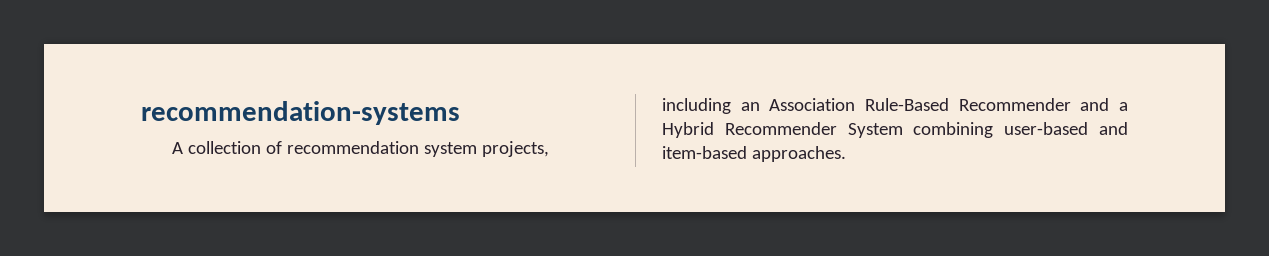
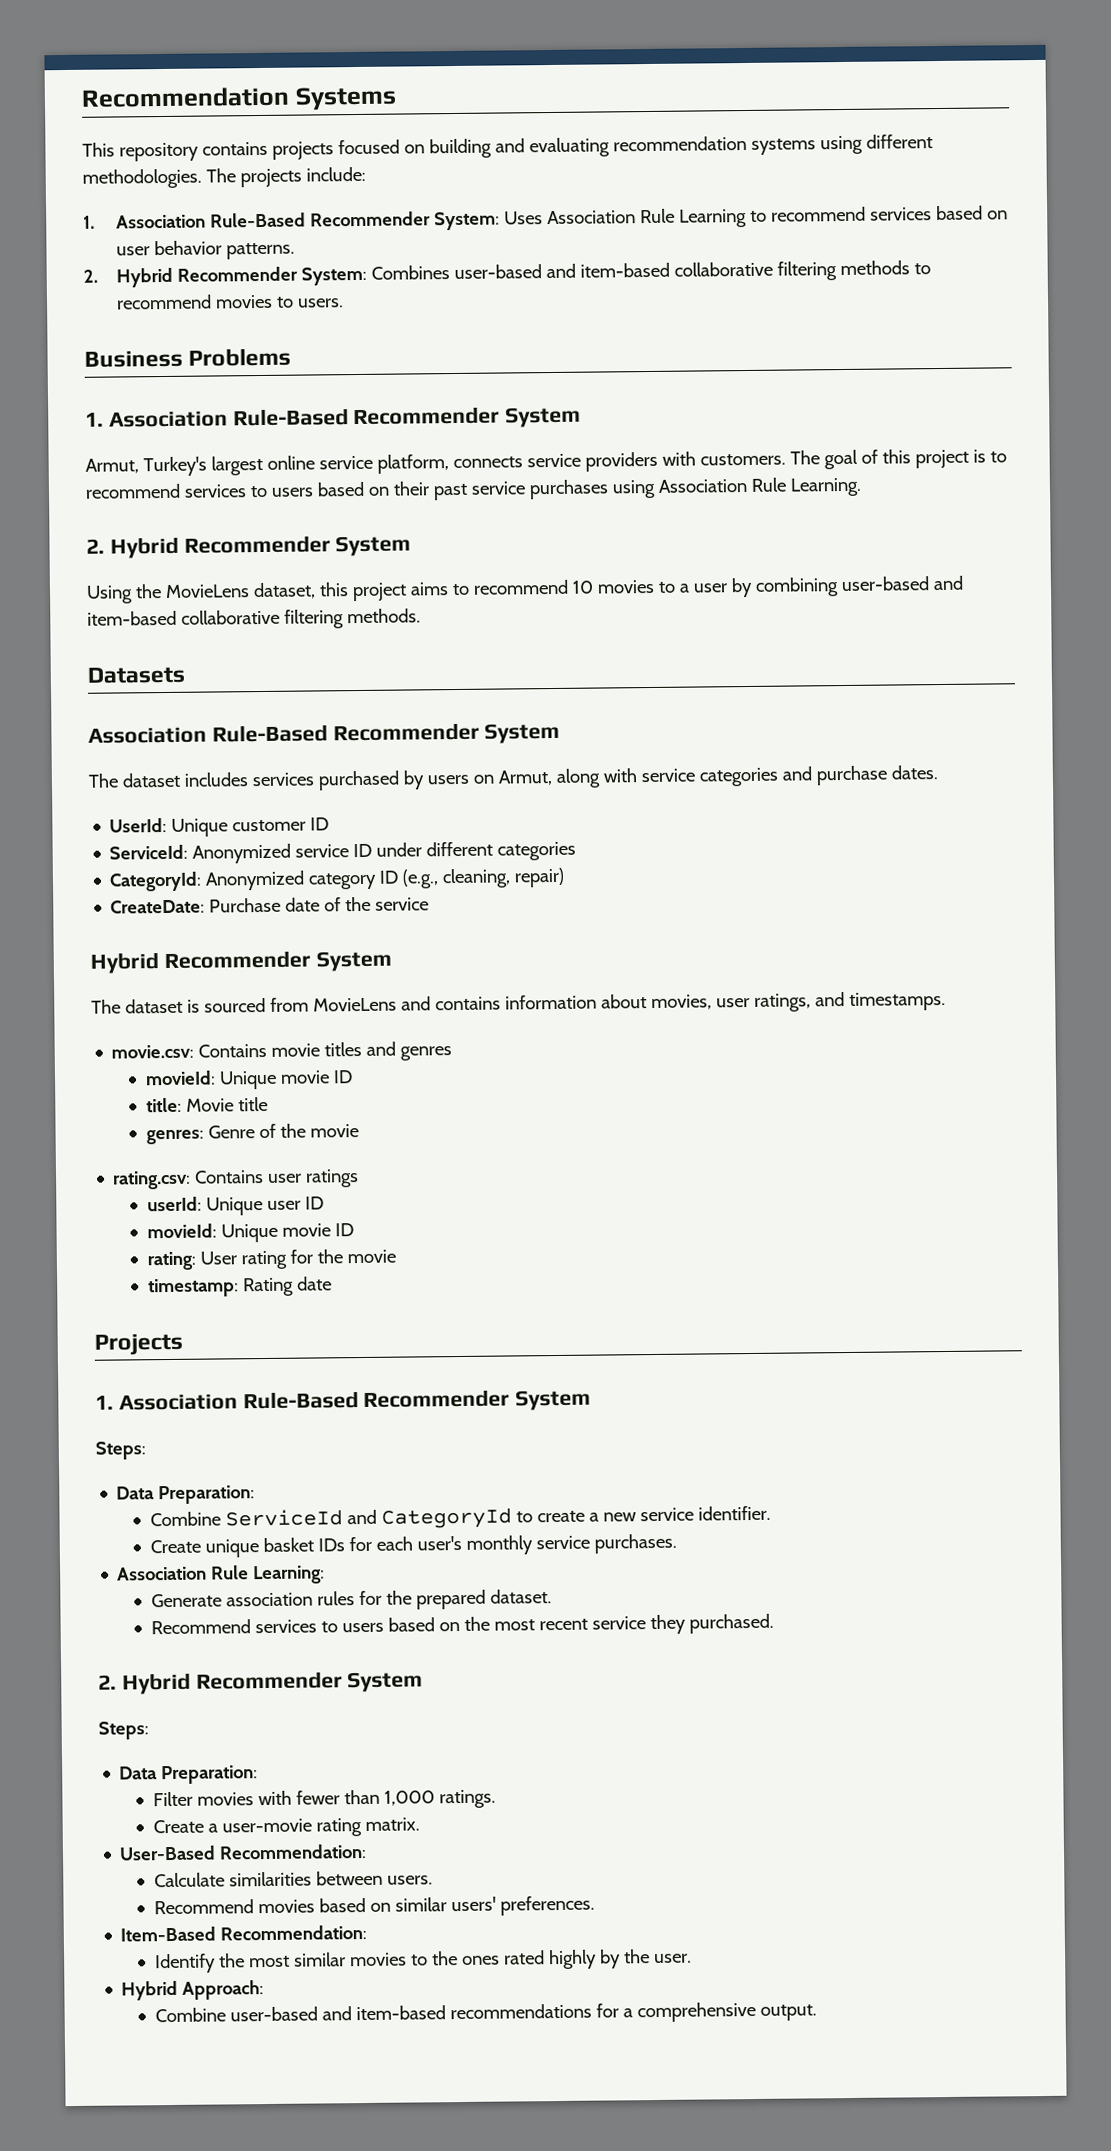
[141,101,460,125] [171,141,549,157] [662,98,1128,114] [662,122,1128,138] [662,146,846,162] recommendation-systems // A collection of recommendation system projects, including an Association Rule-Based Recommender and a Hybrid Recommender System combining user-based and item-based approaches. -> [81,86,397,111] [82,134,933,162] [82,166,366,189] [83,205,1009,231] [116,240,296,260] [83,260,932,288] [116,294,345,310] [84,347,292,368] [85,406,582,428] [85,449,1007,477] [85,477,862,501] [86,535,412,559] [86,575,964,604] [87,608,421,629] [87,666,185,684] [88,722,561,744] [88,765,938,791] [109,817,330,837] [109,841,577,864] [109,867,566,892] [110,896,430,914] [90,950,392,974] [91,991,946,1014] [111,1041,453,1061] [144,1070,353,1090] [145,1096,268,1113] [145,1123,359,1145] [112,1169,360,1190] [146,1196,324,1216] [146,1223,354,1243] [146,1249,396,1271] [147,1276,332,1298] [94,1332,183,1356] [95,1389,592,1411] [95,1441,146,1460] [116,1485,256,1505] [149,1505,771,1529] [149,1533,677,1558] [117,1565,326,1585] [150,1589,552,1610] [150,1613,774,1635] [98,1671,424,1695] [98,1721,149,1740] [119,1765,259,1785] [152,1789,496,1809] [152,1817,420,1837] [119,1843,368,1861] [153,1870,433,1888] [153,1895,595,1916] [120,1924,368,1942] [154,1949,692,1974] [121,1980,265,2001] [154,2001,817,2023] Recommendation Systems // This repository contains projects focused on building and evaluating recommendation systems using different methodologies. The projects include: // 1. Association Rule-Based Recommender System: Uses Association Rule Learning to recommend services based on user behavior patterns. // 2. Hybrid Recommender System: Combines user-based and item-based collaborative filtering methods to recommend movies to users. // Business Problems // 1. Association Rule-Based Recommender System // Armut, Turkey's largest online service platform, connects service providers with customers. The goal of this project is to recommend services to users based on their past service purchases using Association Rule Learning. // 2. Hybrid Recommender System // Using the MovieLens dataset, this project aims to recommend 10 movies to a user by combining user-based and item-based collaborative filtering methods. // Datasets // Association Rule-Based Recommender System // The dataset includes services purchased by users on Armut, along with service categories and purchase dates. // UserId: Unique customer ID // ServiceId: Anonymized service ID under different categories // CategoryId: Anonymized category ID (e.g., cleaning, repair) // CreateDate: Purchase date of the service // Hybrid Recommender System // The dataset is sourced from MovieLens and contains information about movies, user ratings, and timestamps. // movie.csv: Contains movie titles and genres // movieId: Unique movie ID // title: Movie title // genres: Genre of the movie // rating.csv: Contains user ratings // userId: Unique user ID // movieId: Unique movie ID // rating: User rating for the movie // timestamp: Rating date // Projects // 1. Association Rule-Based Recommender System // Steps: // Data Preparation: // Combine ServiceId and CategoryId to create a new service identifier. // Create unique basket IDs for each user's monthly service purchases. // Association Rule Learning: // Generate association rules for the prepared dataset. // Recommend services to users based on the most recent service they purchased. // 2. Hybrid Recommender System // Steps: // Data Preparation: // Filter movies with fewer than 1,000 ratings. // Create a user-movie rating matrix. // User-Based Recommendation: // Calculate similarities between users. // Recommend movies based on similar users' preferences. // Item-Based Recommendation: // Identify the most similar movies to the ones rated highly by the user. // Hybrid Approach: // Combine user-based and item-based recommendations for a comprehensive output.

